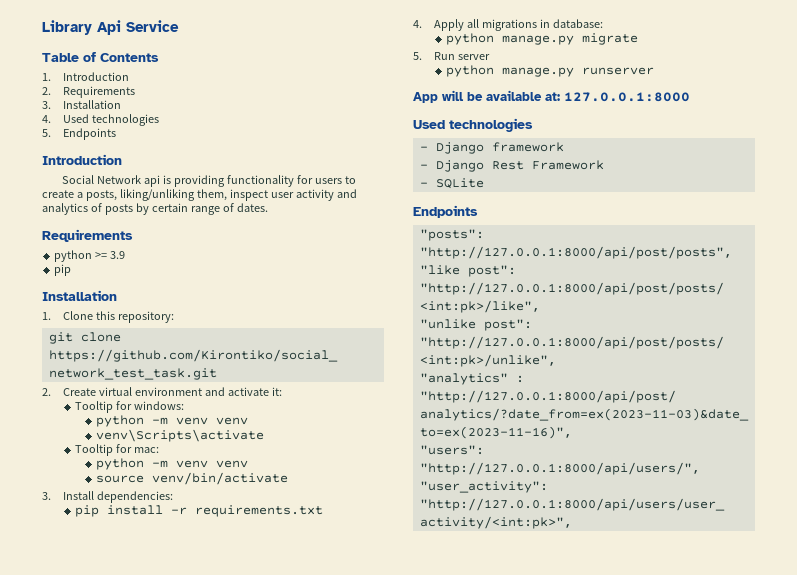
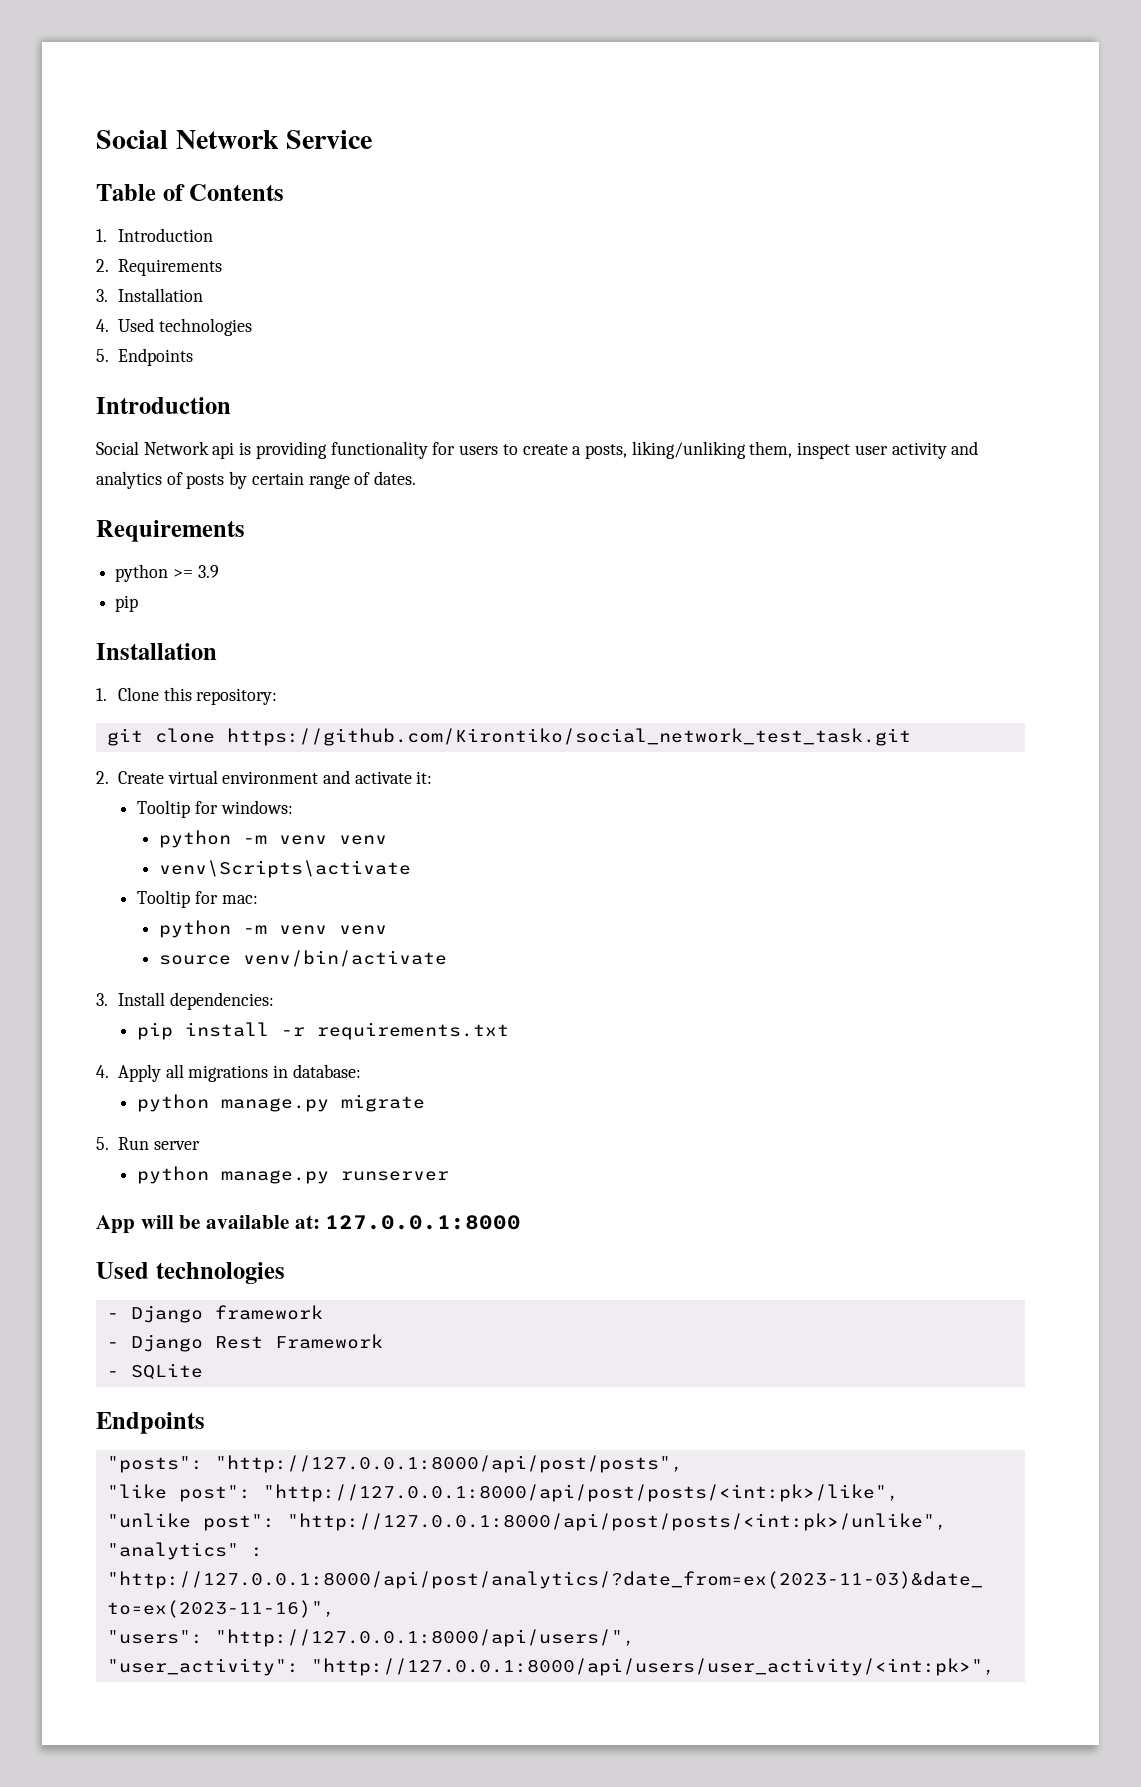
[42,20,121,35] Library Api -> [96,130,279,149] Social Network

